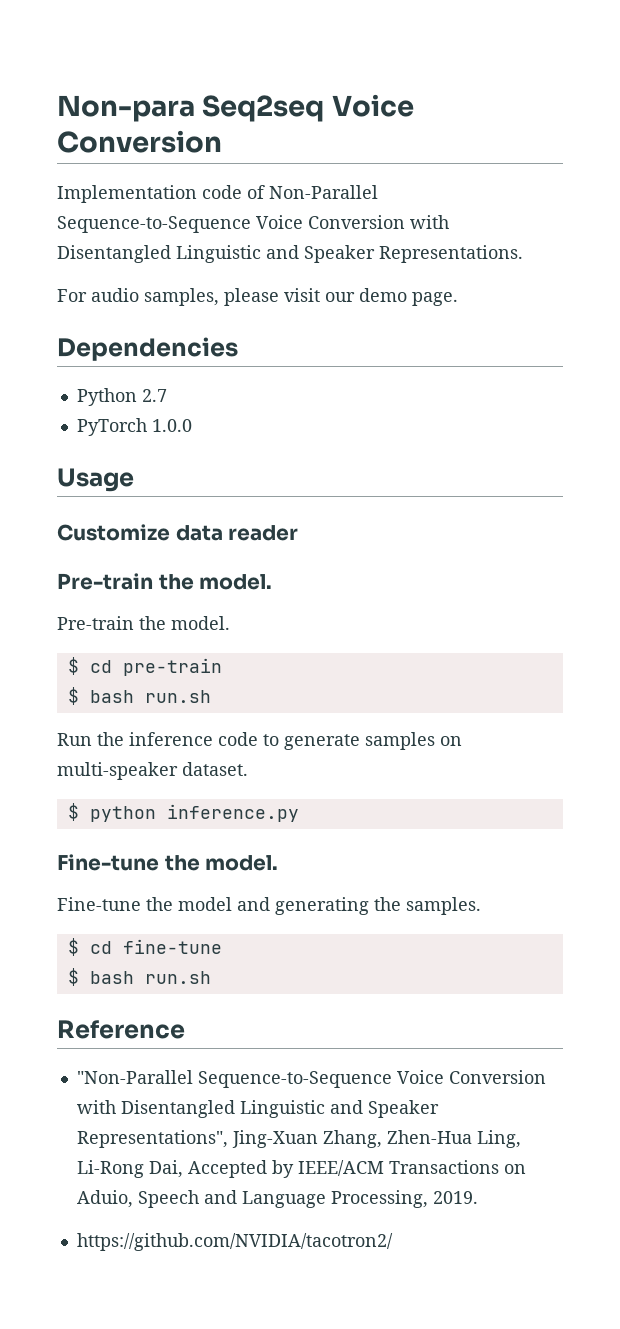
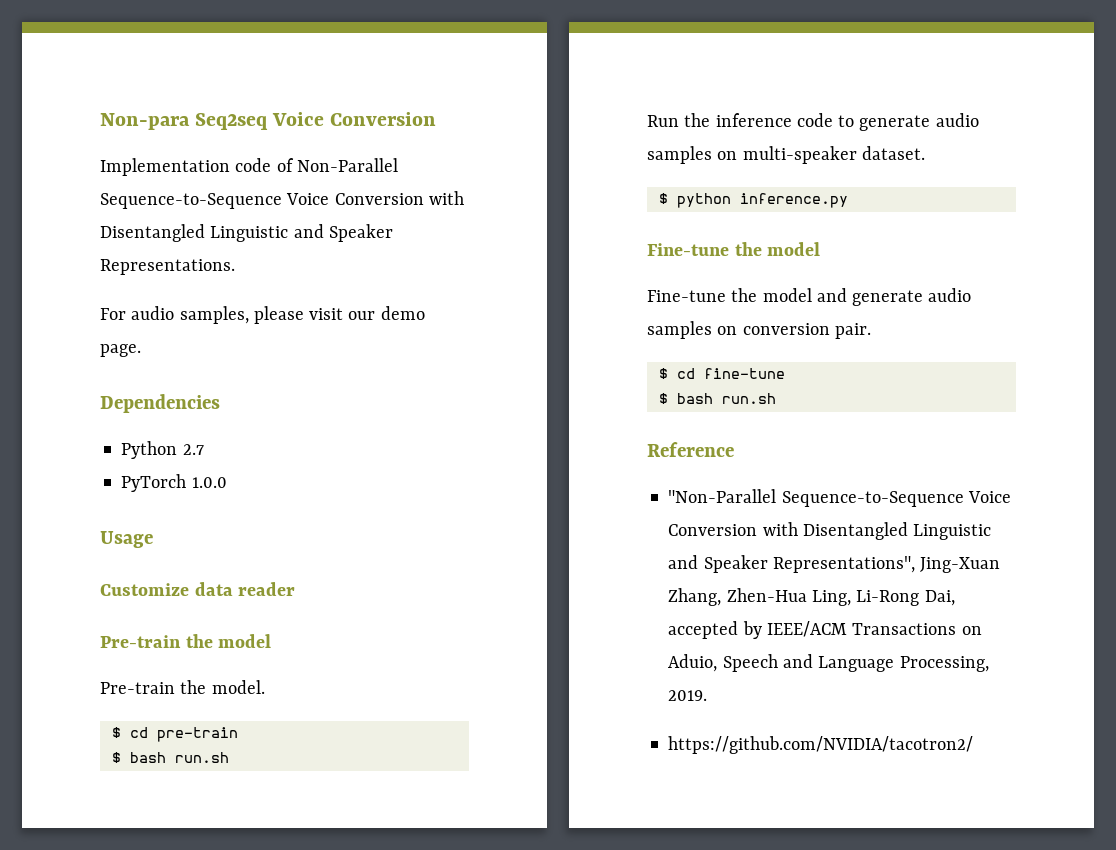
[199,574,273,590] model. -> [218,634,272,648] model
(360, 742) none -> [935,113,979,127] audio
[205,855,279,871] model. -> [767,242,821,256] model
[275,897,481,915] generating the samples. -> [852,288,972,306] [647,321,871,339] generate audio samples on conversion pair.
[187,1160,267,1178] Accepted -> [668,621,739,639] accepted

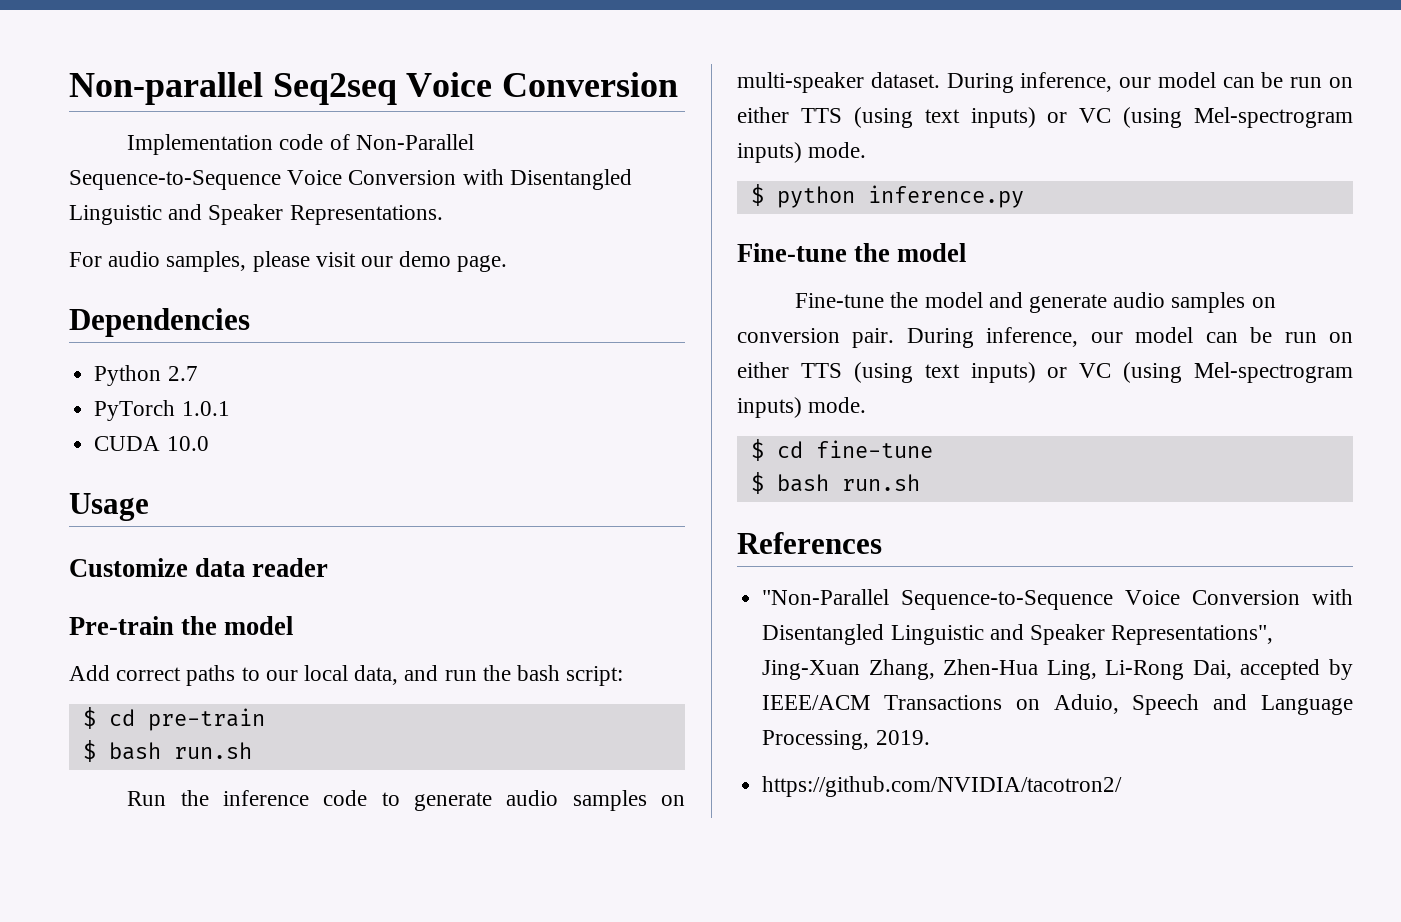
[100,113,190,130] Non-para -> [69,72,263,105] Non-parallel
[191,477,227,488] 1.0.0 -> [181,401,230,416] [94,436,209,451] 1.0.1 // CUDA 10.0
[100,680,265,694] Pre-train the model. -> [69,665,624,686] Add correct paths to our local data, and run the bash script:
(925, 153) none -> [946,72,1353,93] [737,107,1353,128] [737,142,867,163] During inference, our model can be run on either TTS (using text inputs) or VC (using Mel-spectrogram inputs) mode.
(871, 331) none -> [906,327,1353,348] [737,362,1353,383] [737,397,867,418] During inference, our model can be run on either TTS (using text inputs) or VC (using Mel-spectrogram inputs) mode.
[647,442,734,457] Reference -> [737,532,882,554] References

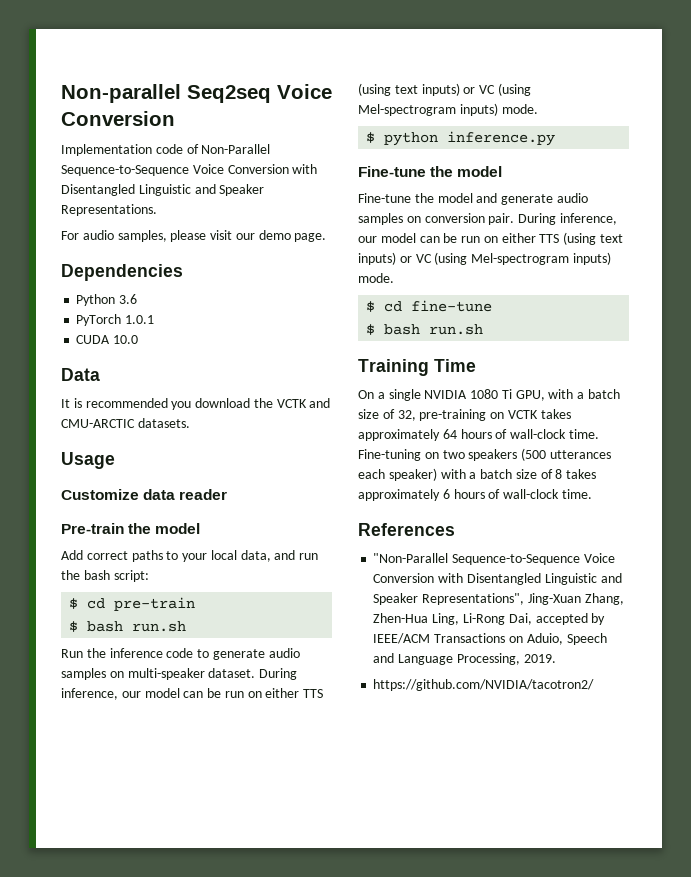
[167,366,198,381] 2.7 -> [119,294,138,304] 3.6
(209, 443) none -> [61,368,100,381] [61,398,331,410] [61,418,190,428] // Data // It is recommended you download the VCTK and CMU-ARCTIC datasets.
[265,670,298,681] our -> [182,553,208,562] your
(920, 482) none -> [358,359,476,376] [358,389,621,401] [358,409,571,421] [358,429,599,441] [358,448,611,461] [358,468,597,481] [358,489,592,501] // Training Time // On a single NVIDIA 1080 Ti GPU, with a batch size of 32, pre-training on VCTK takes approximately 64 hours of wall-clock time. Fine-tuning on two speakers (500 utterances each speaker) with a batch size of 8 takes approximately 6 hours of wall-clock time.

